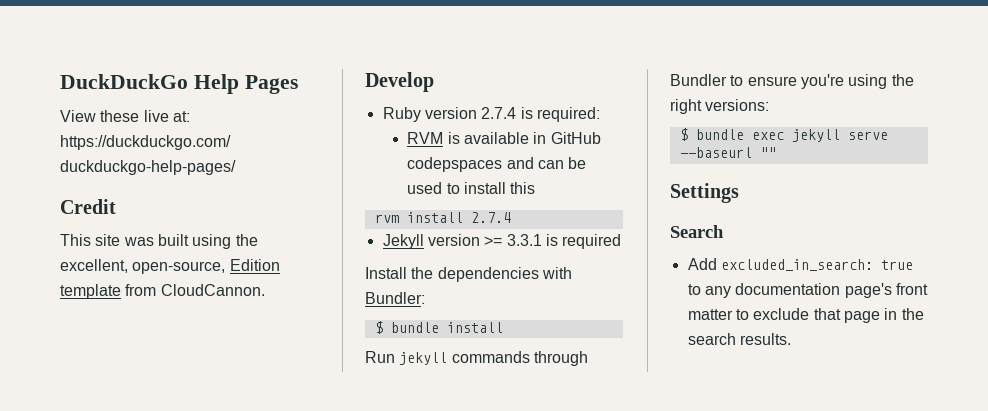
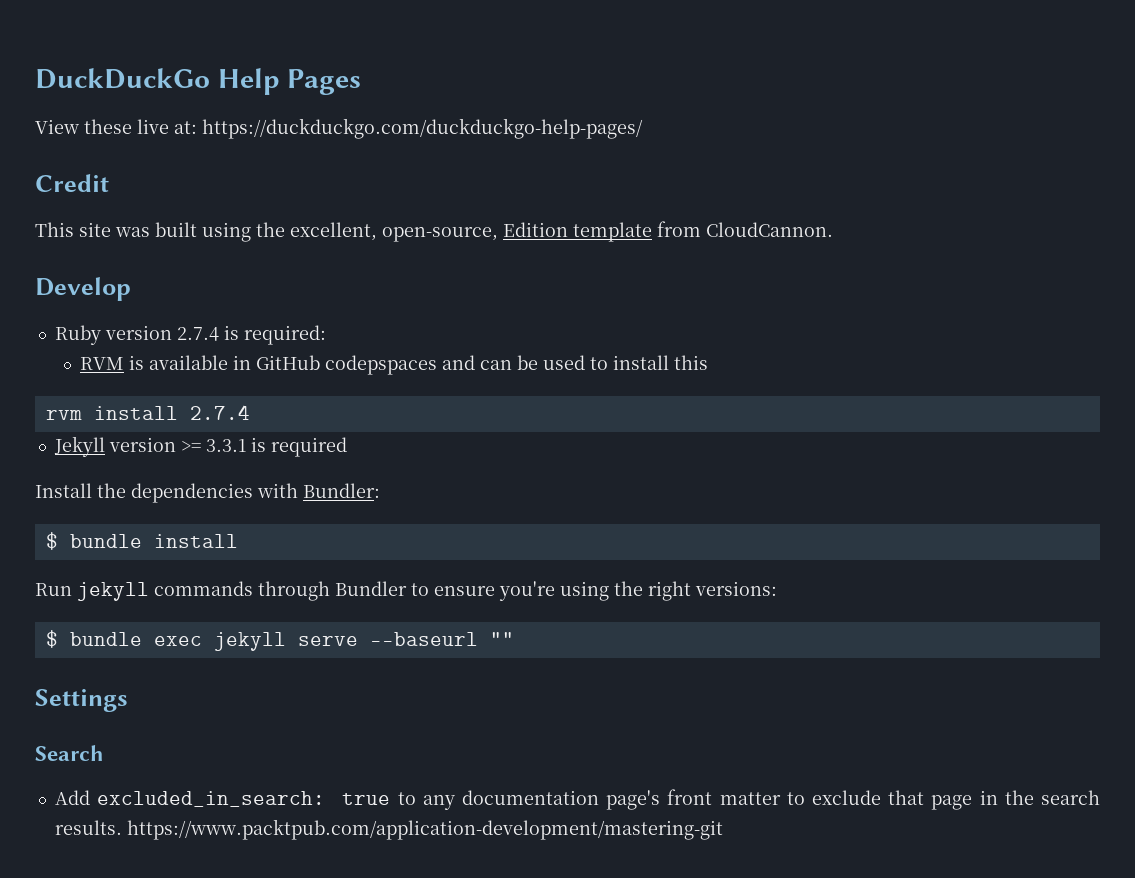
(791, 339) none -> [126,819,723,840] https://www.packtpub.com/application-development/mastering-git

